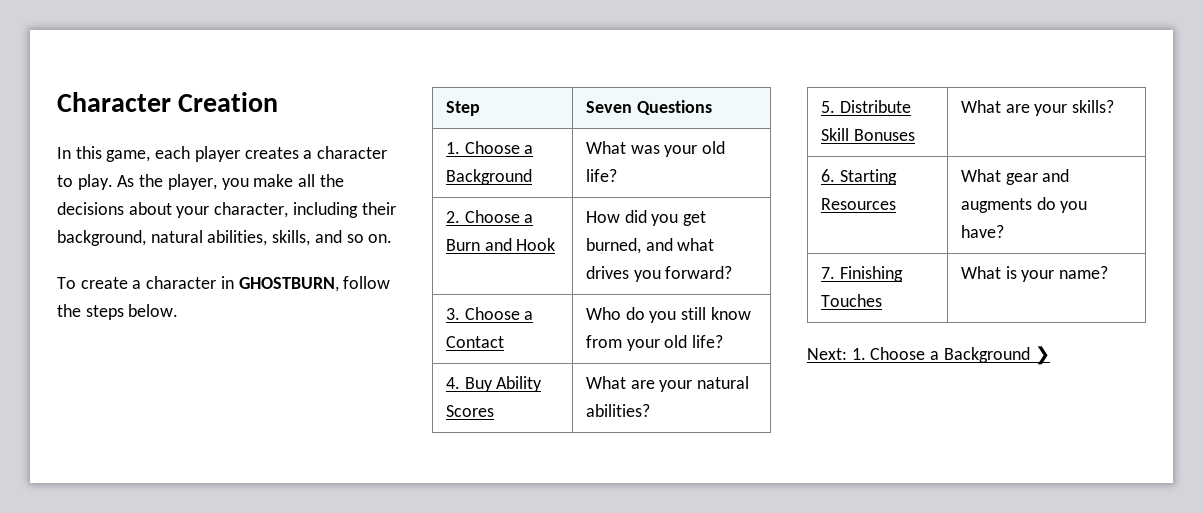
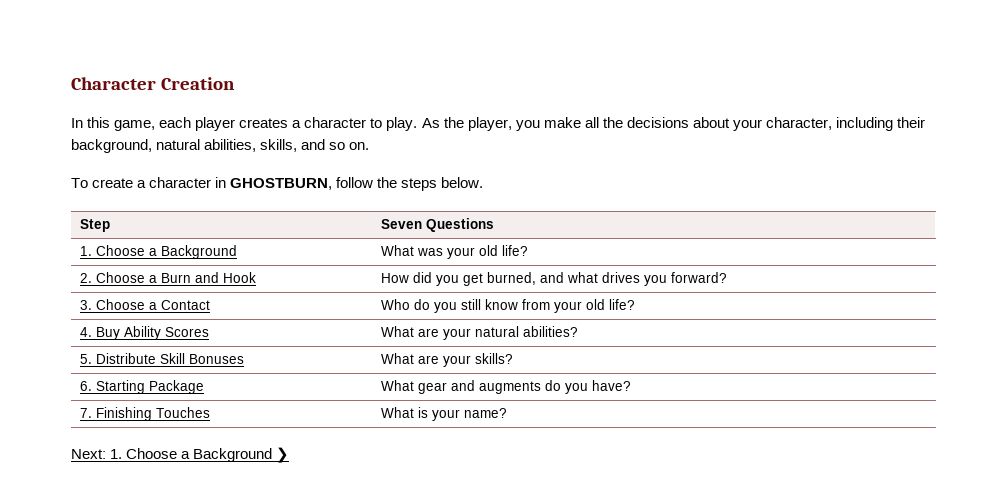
[820,198,896,210] Resources -> [149,380,205,394] Package

